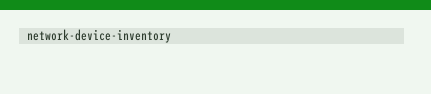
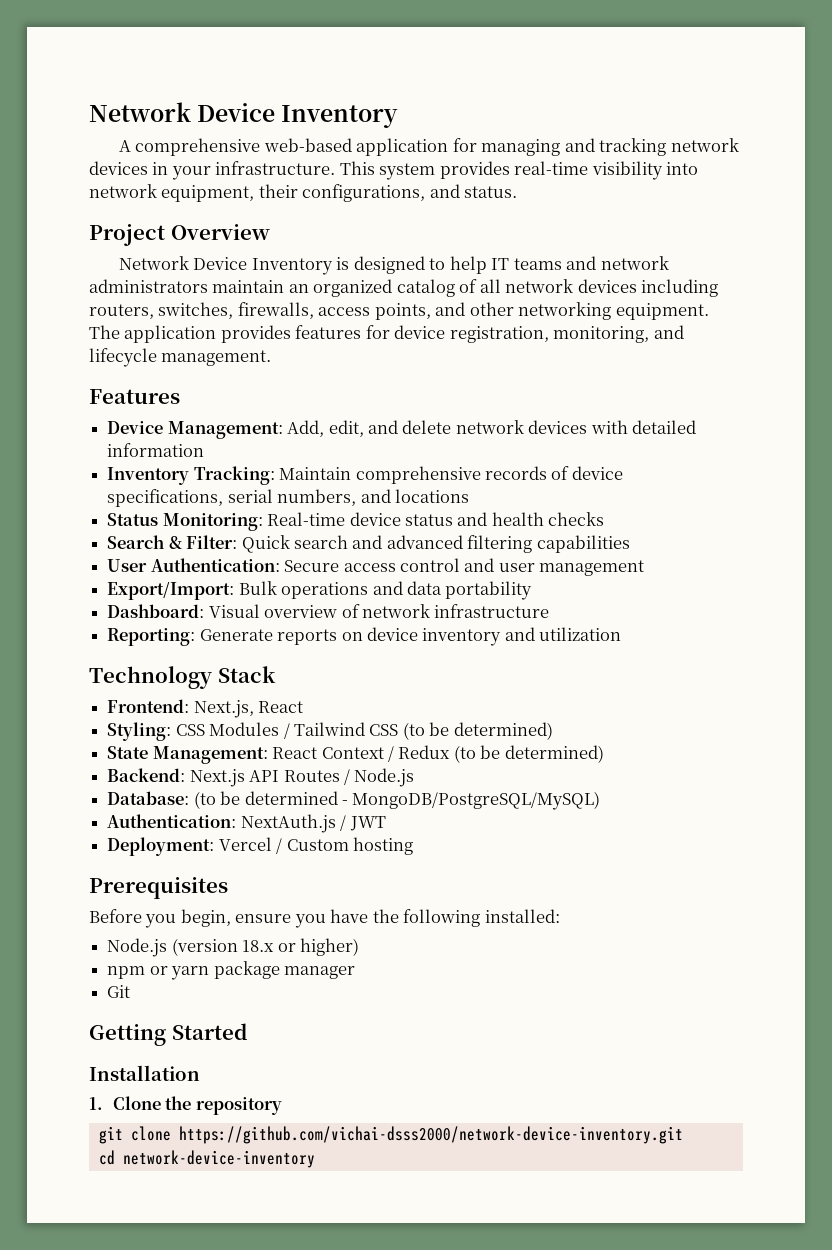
(26, 36) none -> [89,102,399,128] [119,138,739,156] [89,161,699,180] [89,184,518,202] [89,224,270,246] [119,256,669,275] [89,279,719,297] [89,302,709,320] [89,325,684,343] [89,348,272,367] [89,389,180,404] [107,420,697,439] [107,443,205,457] [107,466,623,485] [107,489,469,507] [107,512,605,531] [107,535,630,553] [107,558,645,576] [107,581,533,600] [107,604,550,618] [107,627,622,646] [89,666,276,689] [107,699,304,718] [107,722,553,741] [107,745,604,764] [107,768,415,787] [107,791,601,810] [107,814,386,833] [107,837,413,856] [89,877,228,899] [89,909,560,928] [107,938,359,957] [107,961,355,980] [107,985,131,998] [89,1023,247,1046] [89,1065,200,1081] [89,1096,282,1115] [98,1126,683,1144] [98,1150,115,1165] Network Device Inventory // A comprehensive web-based application for managing and tracking network devices in your infrastructure. This system provides real-time visibility into network equipment, their configurations, and status. // Project Overview // Network Device Inventory is designed to help IT teams and network administrators maintain an organized catalog of all network devices including routers, switches, firewalls, access points, and other networking equipment. The application provides features for device registration, monitoring, and lifecycle management. // Features // Device Management: Add, edit, and delete network devices with detailed information // Inventory Tracking: Maintain comprehensive records of device specifications, serial numbers, and locations // Status Monitoring: Real-time device status and health checks // Search & Filter: Quick search and advanced filtering capabilities // User Authentication: Secure access control and user management // Export/Import: Bulk operations and data portability // Dashboard: Visual overview of network infrastructure // Reporting: Generate reports on device inventory and utilization // Technology Stack // Frontend: Next.js, React // Styling: CSS Modules / Tailwind CSS (to be determined) // State Management: React Context / Redux (to be determined) // Backend: Next.js API Routes / Node.js // Database: (to be determined - MongoDB/PostgreSQL/MySQL) // Authentication: NextAuth.js / JWT // Deployment: Vercel / Custom hosting // Prerequisites // Before you begin, ensure you have the following installed: // Node.js (version 18.x or higher) // npm or yarn package manager // Git // Getting Started // Installation // 1. Clone the repository // git clone https://github.com/vichai-dsss2000/network-device-inventory.git // cd

